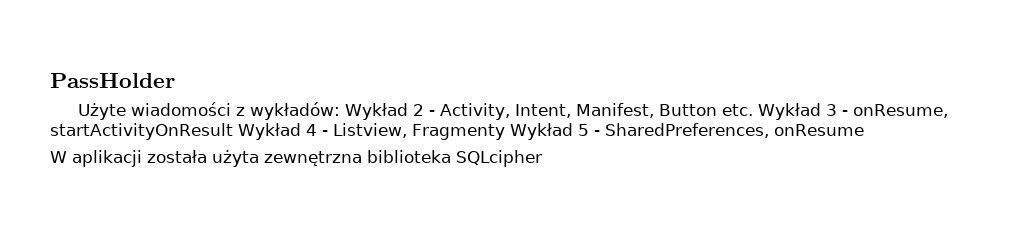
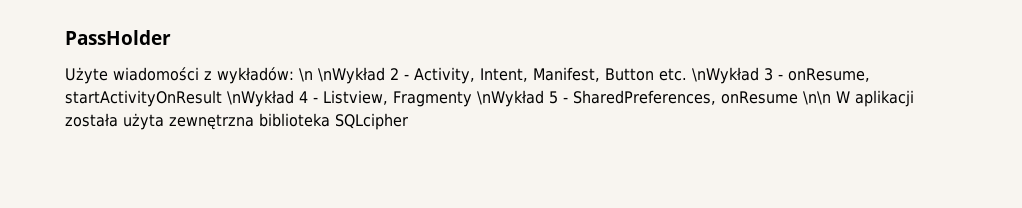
[345,103,409,120] Wykład -> [298,67,385,84] \n \nWykład
[758,103,822,120] Wykład -> [691,67,759,84] \nWykład
[238,123,301,140] Wykład -> [227,90,294,107] \nWykład
[509,123,573,140] Wykład -> [476,90,544,107] \nWykład
(864, 130) // -> [802,91,831,105] \n\n

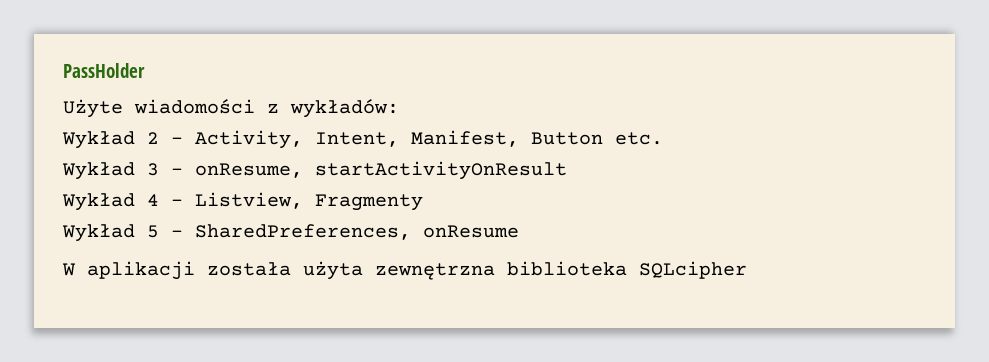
[298,67,385,84] \n \nWykład -> [62,131,135,149] // Wykład
[691,67,759,84] \nWykład -> [62,162,135,180] // Wykład
[227,90,294,107] \nWykład -> [62,193,135,211] // Wykład
[476,90,544,107] \nWykład -> [62,224,135,242] // Wykład
[802,91,831,105] \n\n -> (519, 231) //

